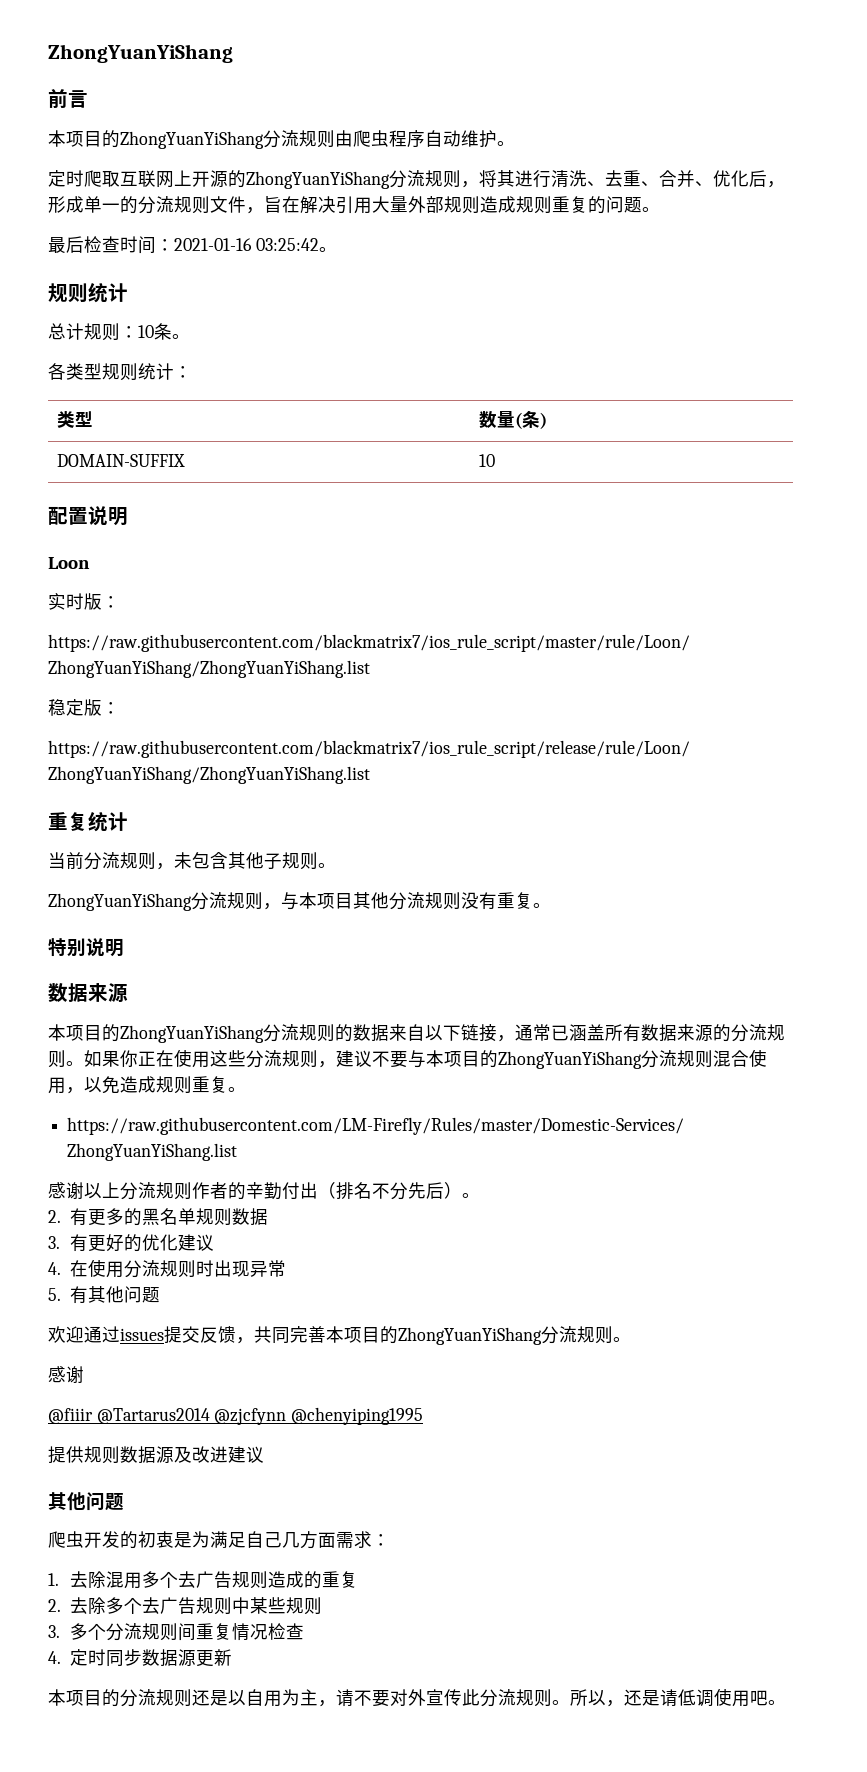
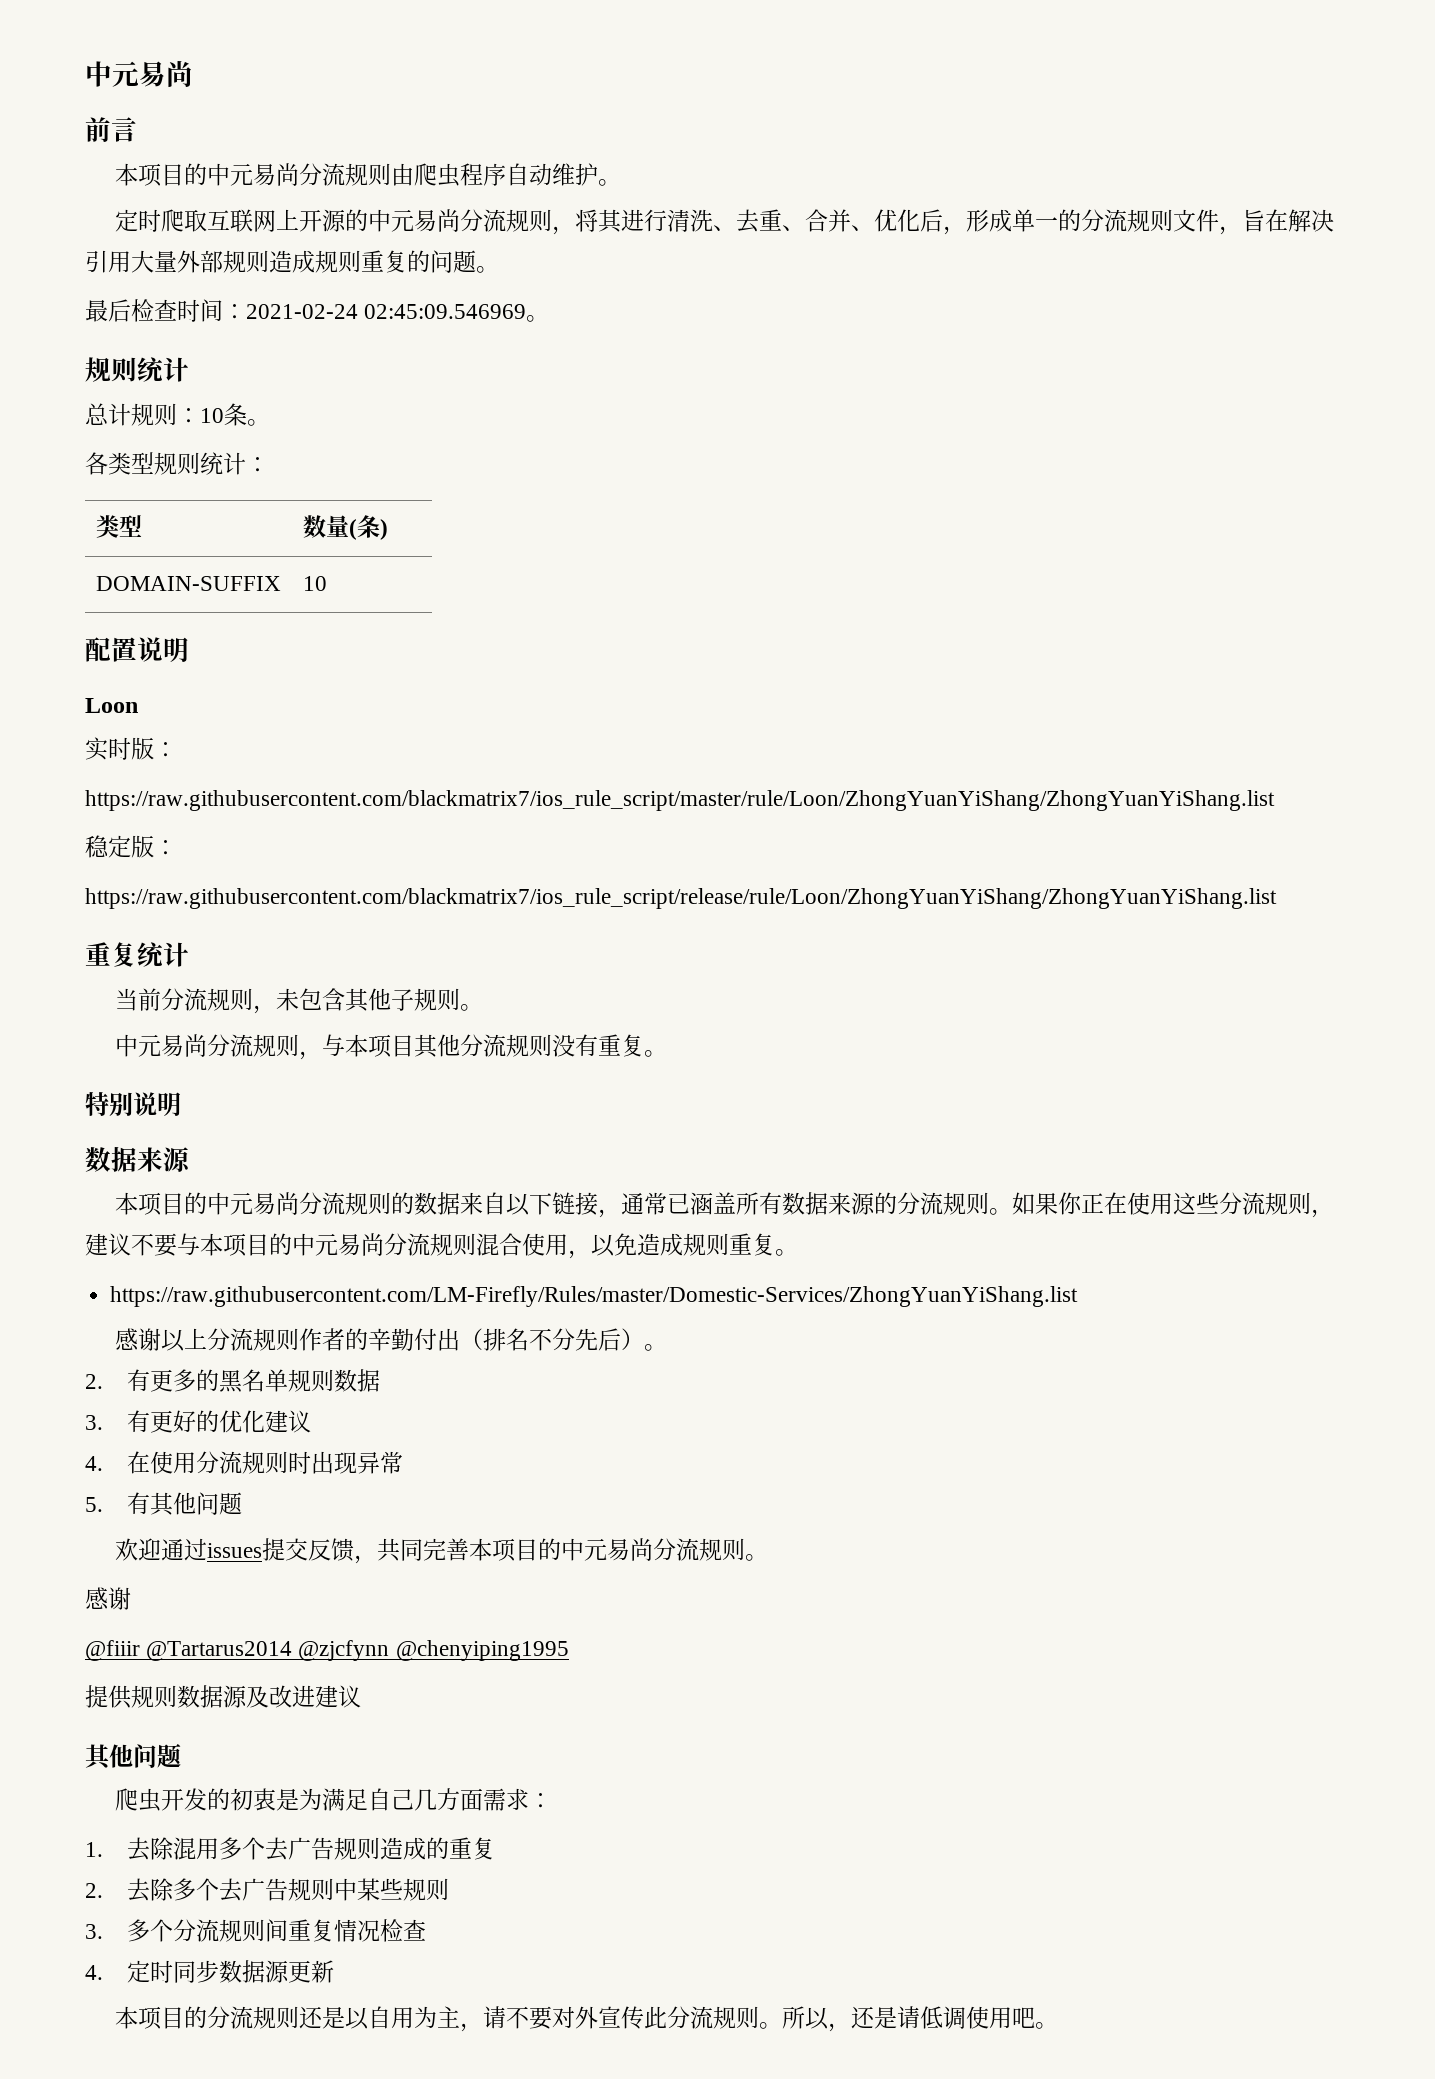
[48,44,233,63] ZhongYuanYiShang -> [85,60,193,88] 中元易尚
[120,131,264,149] ZhongYuanYiShang -> [207,163,300,186] 中元易尚
[246,171,390,189] ZhongYuanYiShang -> [368,209,461,232] 中元易尚
[174,238,319,251] 2021-01-16 03:25:42 -> [246,304,527,319] 2021-02-24 02:45:09.546969
[48,893,192,911] ZhongYuanYiShang -> [115,1034,208,1057] 中元易尚
[120,1025,264,1043] ZhongYuanYiShang -> [207,1192,300,1215] 中元易尚
[498,1051,642,1069] ZhongYuanYiShang -> [292,1233,384,1256] 中元易尚
[398,1327,542,1345] ZhongYuanYiShang -> [561,1538,654,1561] 中元易尚

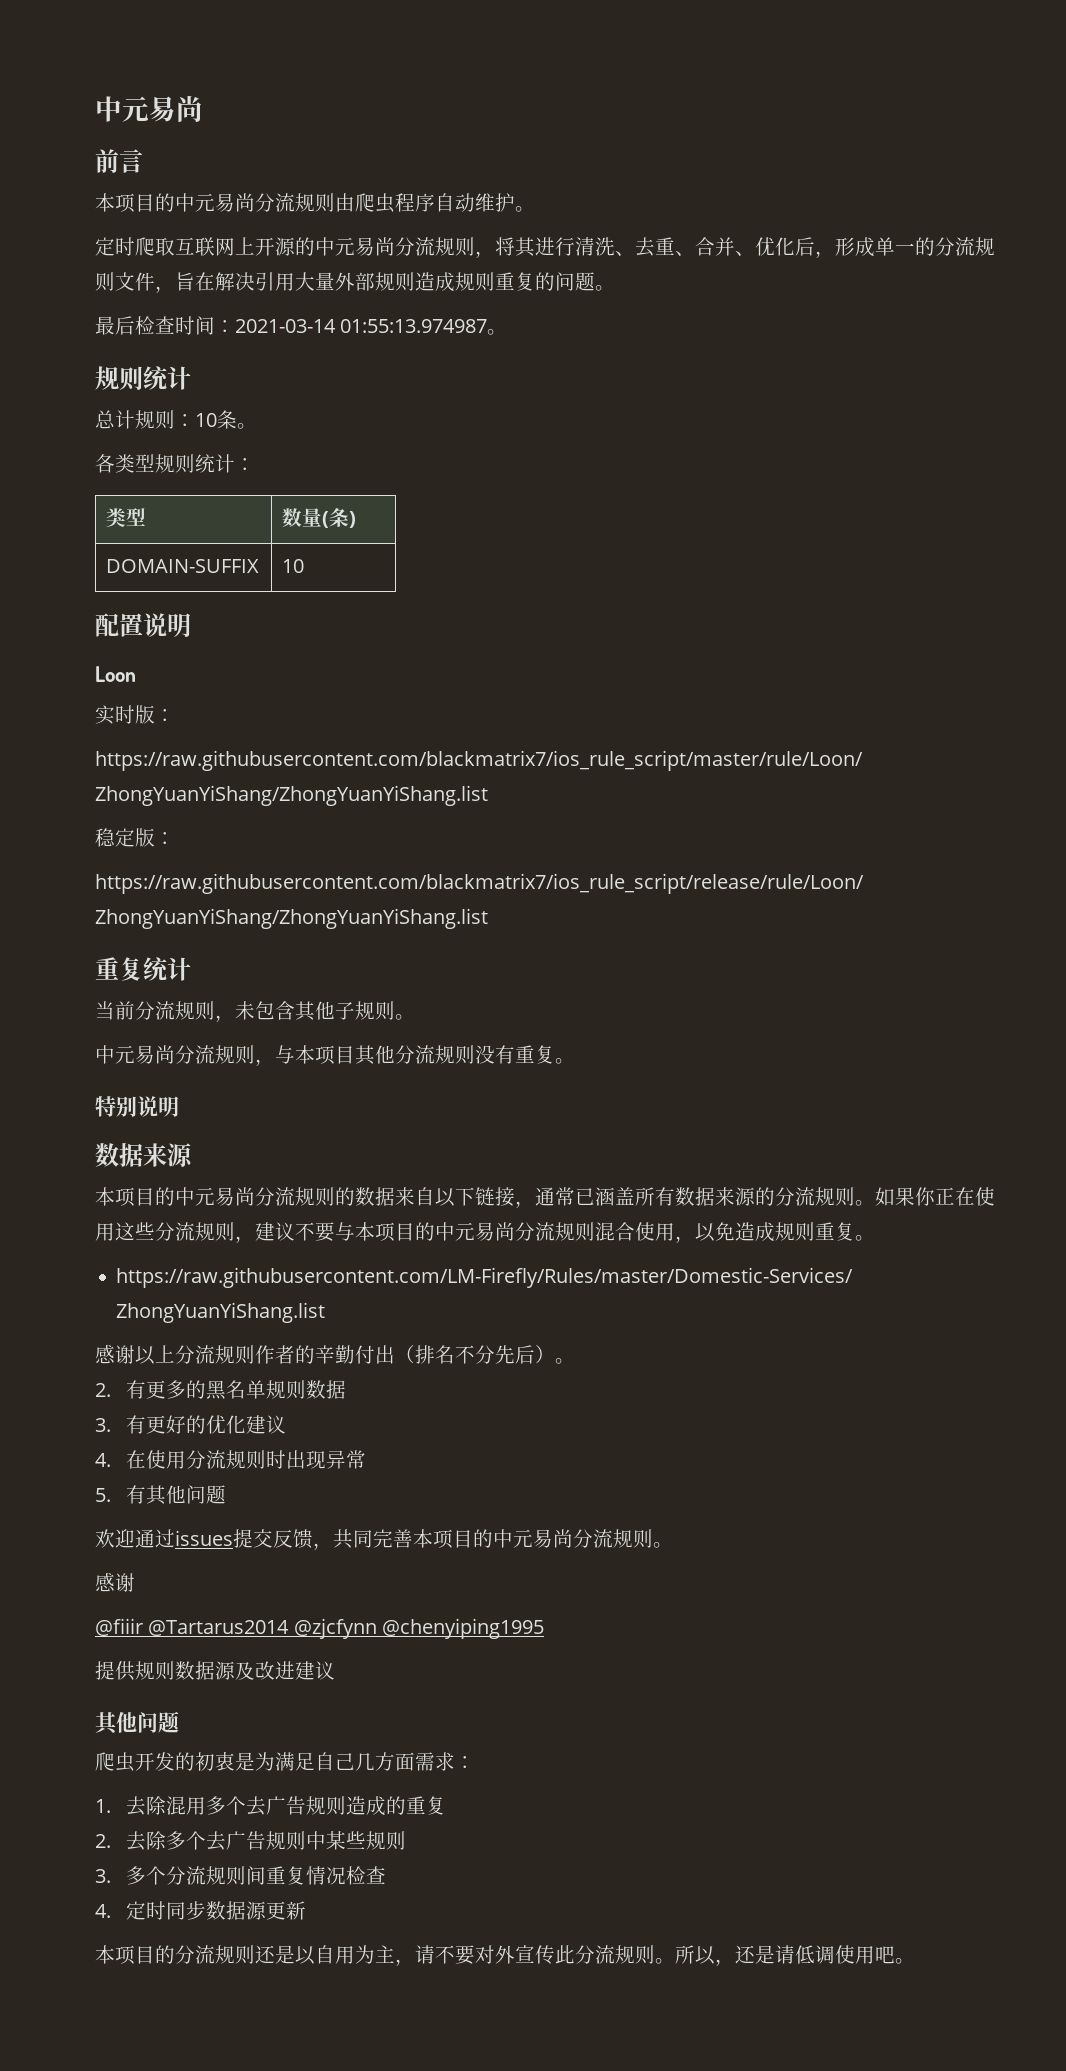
[246,304,527,319] 2021-02-24 02:45:09.546969 -> [235,319,488,333] 2021-03-14 01:55:13.974987

